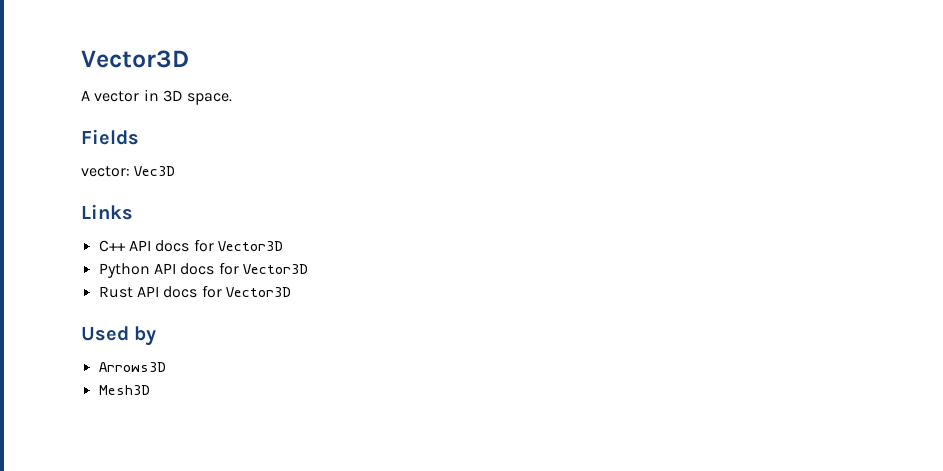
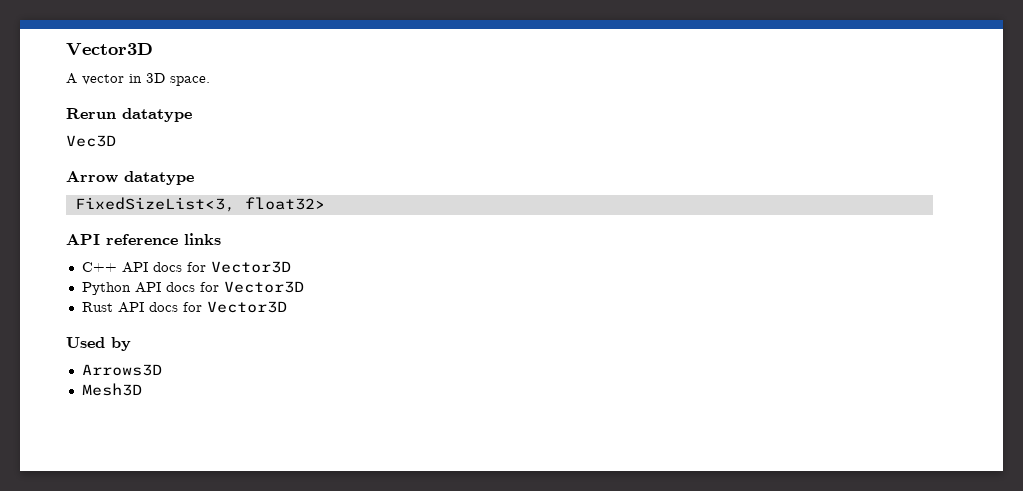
[81,129,139,145] [81,166,130,177] Fields // vector: -> [66,108,192,122] Rerun datatype //
[81,204,133,220] Links -> [66,171,194,185] [74,197,325,212] [66,233,221,245] Arrow datatype // FixedSizeList<3, float32> // API reference links

